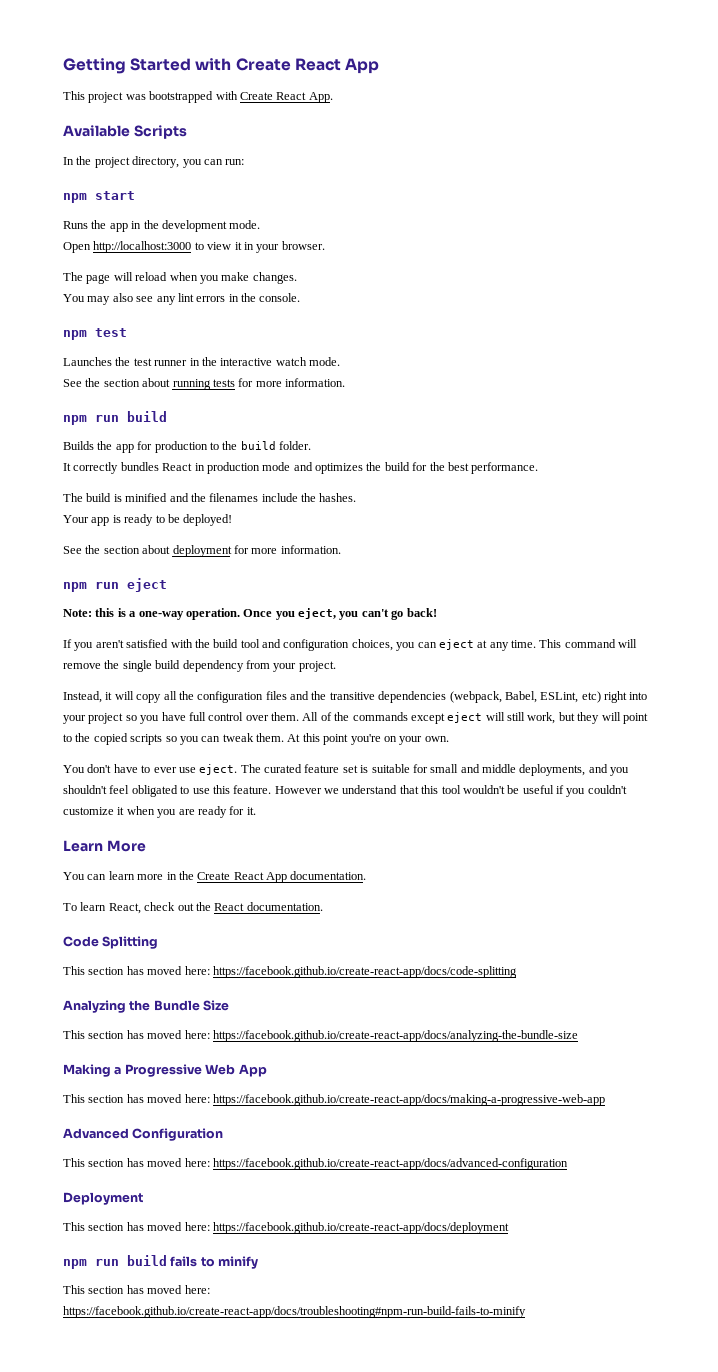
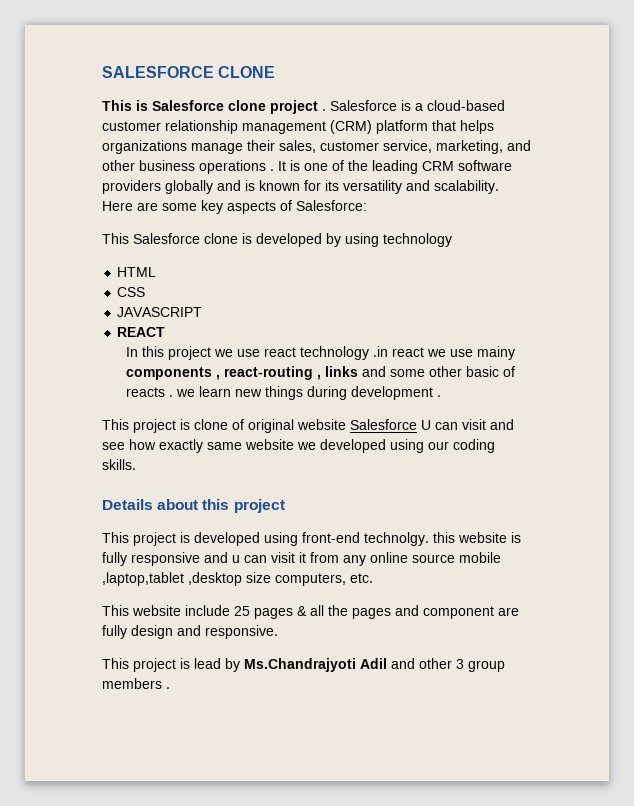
[63,58,379,74] [63,91,333,103] [63,125,187,139] [63,156,245,168] [63,191,135,203] [63,220,261,232] [63,241,325,253] [63,272,297,284] [63,293,301,305] [63,328,127,340] [63,357,340,366] [63,378,345,390] [63,411,167,425] [63,441,311,453] [63,462,539,474] [63,493,357,502] [63,514,233,526] [63,545,341,557] [63,578,167,592] [63,608,437,620] [63,639,638,651] [63,660,336,672] [63,691,648,703] [63,712,648,724] [63,733,449,745] [63,764,630,776] [63,785,627,797] [63,806,256,818] [63,840,146,852] [63,871,367,883] [63,902,323,914] [63,936,159,949] [63,966,517,978] [63,1000,230,1013] [63,1030,578,1042] [63,1064,267,1077] [63,1094,605,1106] [63,1128,224,1141] [63,1158,568,1170] [63,1192,143,1205] [63,1222,509,1234] [63,1255,259,1269] [63,1285,210,1294] [63,1306,526,1318] Getting Started with Create React App // This project was bootstrapped with Create React App. // Available Scripts // In the project directory, you can run: // npm start // Runs the app in the development mode. // Open http://localhost:3000 to view it in your browser. // The page will reload when you make changes. // You may also see any lint errors in the console. // npm test // Launches the test runner in the interactive watch mode. // See the section about running tests for more information. // npm run build // Builds the app for production to the build folder. // It correctly bundles React in production mode and optimizes the build for the best performance. // The build is minified and the filenames include the hashes. // Your app is ready to be deployed! // See the section about deployment for more information. // npm run eject // Note: this is a one-way operation. Once you eject, you can't go back! // If you aren't satisfied with the build tool and configuration choices, you can eject at any time. This command will remove the single build dependency from your project. // Instead, it will copy all the configuration files and the transitive dependencies (webpack, Babel, ESLint, etc) right into your project so you have full control over them. All of the commands except eject will still work, but they will point to the copied scripts so you can tweak them. At this point you're on your own. // You don't have to ever use eject. The curated feature set is suitable for small and middle deployments, and you shouldn't feel obligated to use this feature. However we understand that this tool wouldn't be useful if you couldn't customize it when you are ready for it. // Learn More // You can learn more in the Create React App documentation. // To learn React, check out the React documentation. // Code Splitting // This section has moved here: https://facebook.github.io/create-react-app/docs/code-splitting // Analyzing the Bundle Size // This section has moved here: https://facebook.github.io/create-react-app/docs/analyzing-the-bundle-size // Making a Progressive Web App // This section has moved here: https://facebook.github.io/create-react-app/docs/making-a-progressive-web-app // Advanced Configuration // This section has moved here: https://facebook.github.io/create-react-app/docs/advanced-configuration // Deployment // This section has moved here: https://facebook.github.io/create-react-app/docs/deployment // npm run build fails to minify // This section has moved here: https://facebook.github.io/create-react-app/docs/troubleshooting#npm-run-build-fails-to-minify -> [102,66,276,78] [102,100,505,114] [102,120,494,134] [102,140,531,154] [102,160,512,174] [102,180,499,194] [102,200,367,214] [102,233,452,247] [117,267,157,277] [117,287,146,297] [117,307,203,317] [117,327,166,337] [126,346,516,360] [126,366,516,380] [126,386,442,400] [102,419,514,433] [102,439,495,453] [102,459,136,470] [102,499,285,513] [102,532,521,546] [102,552,501,566] [102,572,373,586] [102,605,519,619] [102,625,278,639] [102,658,505,672] [102,678,170,689] SALESFORCE CLONE // This is Salesforce clone project . Salesforce is a cloud-based customer relationship management (CRM) platform that helps organizations manage their sales, customer service, marketing, and other business operations . It is one of the leading CRM software providers globally and is known for its versatility and scalability. Here are some key aspects of Salesforce: // This Salesforce clone is developed by using technology // HTML // CSS // JAVASCRIPT // REACT // In this project we use react technology .in react we use mainy components , react-routing , links and some other basic of reacts . we learn new things during development . // This project is clone of original website Salesforce U can visit and see how exactly same website we developed using our coding skills. // Details about this project // This project is developed using front-end technolgy. this website is fully responsive and u can visit it from any online source mobile ,laptop,tablet ,desktop size computers, etc. // This website include 25 pages & all the pages and component are fully design and responsive. // This project is lead by Ms.Chandrajyoti Adil and other 3 group members .

